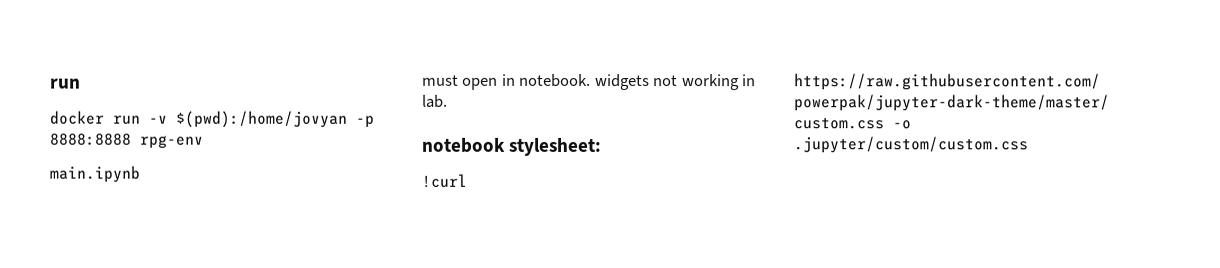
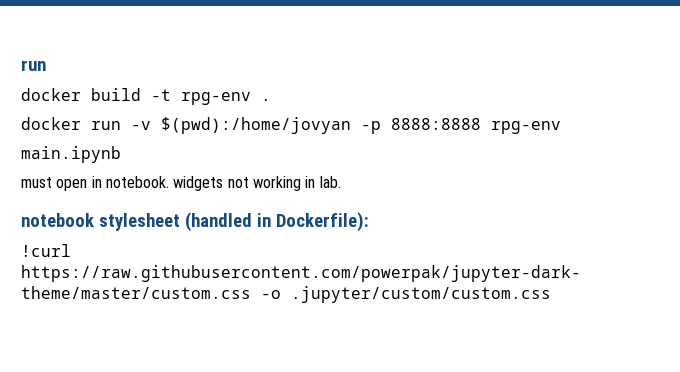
[50,78,81,89] run -> [21,60,46,71] [21,88,271,105] run // docker build -t rpg-env .
[508,137,602,156] stylesheet: -> [98,212,369,232] stylesheet (handled in Dockerfile):

